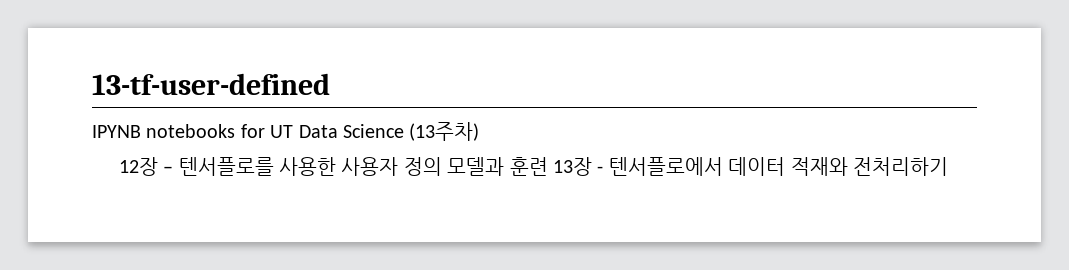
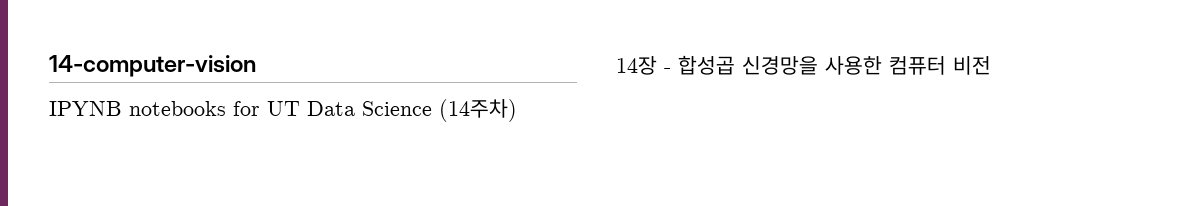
[92,73,330,95] 13-tf-user-defined -> [49,55,256,77] 14-computer-vision
[409,122,480,141] [118,157,948,176] (13주차) // 12장 – 텐서플로를 사용한 사용자 정의 모델과 훈련 13장 - 텐서플로에서 데이터 적재와 전처리하기 -> [439,99,517,122] [616,55,991,75] (14주차) // 14장 - 합성곱 신경망을 사용한 컴퓨터 비전

